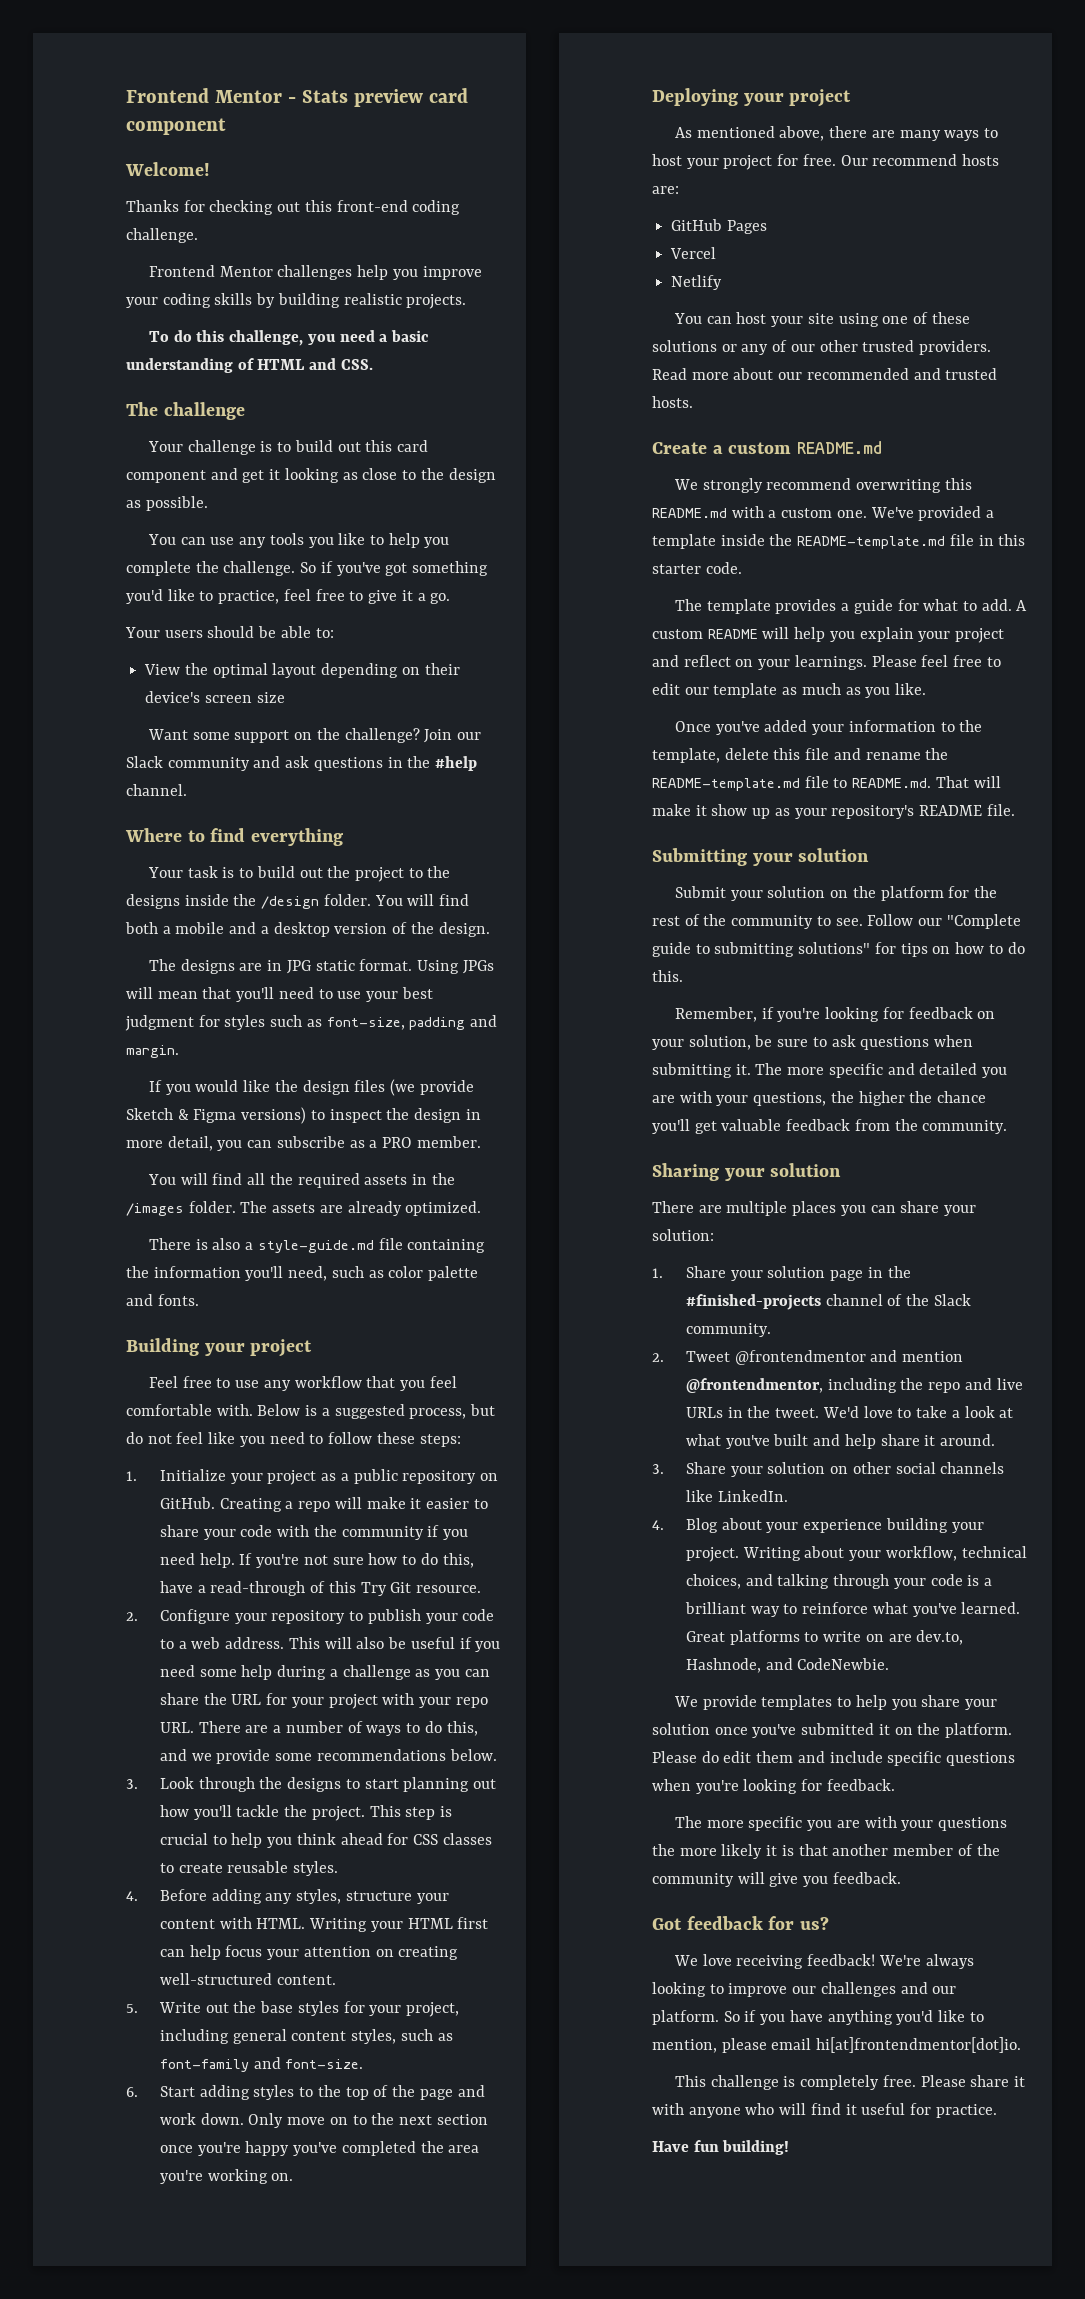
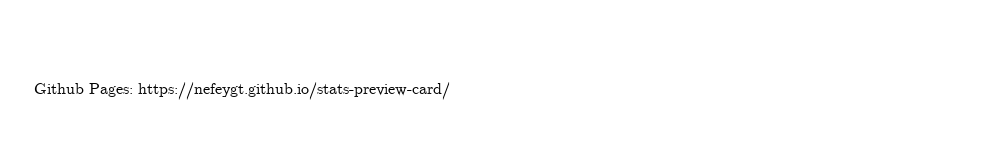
[126,88,468,107] [126,118,226,135] [125,162,210,176] [126,200,461,215] [126,228,198,243] [148,265,482,280] [126,293,467,309] [148,330,429,346] [126,358,373,373] [126,402,245,420] [147,440,429,455] [126,468,496,483] [126,496,208,511] [147,533,450,548] [126,561,489,576] [126,589,451,604] [125,626,334,638] [144,663,460,678] [145,691,285,703] [147,728,482,743] [126,756,478,771] [126,784,187,796] [125,828,343,846] [147,866,451,882] [126,894,470,909] [125,922,490,937] [148,959,494,974] [126,987,433,1002] [125,1015,498,1031] [126,1045,179,1058] [148,1079,474,1096] [126,1107,481,1124] [126,1136,481,1151] [147,1173,455,1188] [126,1201,482,1216] [148,1238,486,1253] [126,1266,479,1281] [126,1294,199,1306] [126,1338,313,1357] [148,1376,457,1391] [126,1404,496,1419] [126,1432,461,1447] [126,1469,499,1485] [159,1497,488,1512] [159,1525,469,1540] [159,1553,474,1568] [159,1581,482,1596] [126,1609,495,1624] [159,1637,501,1652] [159,1665,490,1680] [159,1693,488,1709] [159,1721,478,1736] [159,1749,497,1764] [126,1777,497,1792] [159,1805,453,1821] [159,1833,492,1848] [159,1861,339,1876] [126,1889,449,1904] [159,1917,489,1932] [159,1945,459,1960] [159,1973,336,1985] [126,2001,460,2017] [159,2029,453,2044] [159,2057,364,2072] [126,2085,485,2100] [159,2113,488,2128] [159,2141,480,2156] [159,2169,294,2184] [652,88,852,107] [674,126,999,141] [652,154,1000,170] [652,186,679,194] [671,219,767,234] [670,247,717,259] [671,275,723,290] [673,312,970,327] [652,340,992,355] [652,368,998,380] [652,396,693,408] [652,441,882,454] [673,478,972,493] [652,506,995,521] [652,534,1026,549] [652,562,742,574] [674,599,1028,614] [652,627,1005,643] [652,655,1001,670] [652,683,927,698] [674,720,983,735] [652,748,949,763] [652,776,1001,791] [652,804,1015,819] [652,848,870,866] [674,886,998,901] [652,914,1021,929] [652,942,1025,957] [652,970,683,982] [674,1007,996,1022] [652,1035,974,1050] [652,1063,1008,1078] [652,1091,987,1106] [652,1119,1008,1134] [652,1163,842,1181] [652,1201,977,1216] [652,1229,714,1241] [652,1266,911,1281] [685,1294,971,1310] [685,1323,771,1337] [652,1350,964,1365] [685,1378,1023,1393] [685,1406,1014,1418] [685,1434,996,1449] [652,1462,1005,1477] [685,1490,788,1502] [652,1518,984,1533] [685,1546,1027,1562] [685,1574,993,1589] [684,1602,1021,1617] [685,1630,964,1645] [685,1658,890,1673] [673,1695,998,1710] [652,1723,1013,1738] [652,1751,1016,1766] [652,1779,895,1794] [674,1816,1008,1831] [652,1844,1000,1859] [652,1872,901,1887] [652,1916,829,1930] [673,1954,974,1969] [652,1982,957,1997] [652,2010,984,2025] [652,2037,1022,2053] [674,2075,1026,2090] [652,2103,997,2118] [652,2140,790,2155] Frontend Mentor - Stats preview card component // Welcome! // Thanks for checking out this front-end coding challenge. // Frontend Mentor challenges help you improve your coding skills by building realistic projects. // To do this challenge, you need a basic understanding of HTML and CSS. // The challenge // Your challenge is to build out this card component and get it looking as close to the design as possible. // You can use any tools you like to help you complete the challenge. So if you've got something you'd like to practice, feel free to give it a go. // Your users should be able to: // View the optimal layout depending on their device's screen size // Want some support on the challenge? Join our Slack community and ask questions in the #help channel. // Where to find everything // Your task is to build out the project to the designs inside the /design folder. You will find both a mobile and a desktop version of the design. // The designs are in JPG static format. Using JPGs will mean that you'll need to use your best judgment for styles such as font-size, padding and margin. // If you would like the design files (we provide Sketch & Figma versions) to inspect the design in more detail, you can subscribe as a PRO member. // You will find all the required assets in the /images folder. The assets are already optimized. // There is also a style-guide.md file containing the information you'll need, such as color palette and fonts. // Building your project // Feel free to use any workflow that you feel comfortable with. Below is a suggested process, but do not feel like you need to follow these steps: // 1. Initialize your project as a public repository on GitHub. Creating a repo will make it easier to share your code with the community if you need help. If you're not sure how to do this, have a read-through of this Try Git resource. // 2. Configure your repository to publish your code to a web address. This will also be useful if you need some help during a challenge as you can share the URL for your project with your repo URL. There are a number of ways to do this, and we provide some recommendations below. // 3. Look through the designs to start planning out how you'll tackle the project. This step is crucial to help you think ahead for CSS classes to create reusable styles. // 4. Before adding any styles, structure your content with HTML. Writing your HTML first can help focus your attention on creating well-structured content. // 5. Write out the base styles for your project, including general content styles, such as font-family and font-size. // 6. Start adding styles to the top of the page and work down. Only move on to the next section once you're happy you've completed the area you're working on. // Deploying your project // As mentioned above, there are many ways to host your project for free. Our recommend hosts are: // GitHub Pages // Vercel // Netlify // You can host your site using one of these solutions or any of our other trusted providers. Read more about our recommended and trusted hosts. // Create a custom README.md // We strongly recommend overwriting this README.md with a custom one. We've provided a template inside the README-template.md file in this starter code. // The template provides a guide for what to add. A custom README will help you explain your project and reflect on your learnings. Please feel free to edit our template as much as you like. // Once you've added your information to the template, delete this file and rename the README-template.md file to README.md. That will make it show up as your repository's README file. // Submitting your solution // Submit your solution on the platform for the rest of the community to see. Follow our "Complete guide to submitting solutions" for tips on how to do this. // Remember, if you're looking for feedback on your solution, be sure to ask questions when submitting it. The more specific and detailed you are with your questions, the higher the chance you'll get valuable feedback from the community. // Sharing your solution // There are multiple places you can share your solution: // 1. Share your solution page in the #finished-projects channel of the Slack community. // 2. Tweet @frontendmentor and mention @frontendmentor, including the repo and live URLs in the tweet. We'd love to take a look at what you've built and help share it around. // 3. Share your solution on other social channels like LinkedIn. // 4. Blog about your experience building your project. Writing about your workflow, technical choices, and talking through your code is a brilliant way to reinforce what you've learned. Great platforms to write on are dev.to, Hashnode, and CodeNewbie. // We provide templates to help you share your solution once you've submitted it on the platform. Please do edit them and include specific questions when you're looking for feedback. // The more specific you are with your questions the more likely it is that another member of the community will give you feedback. // Got feedback for us? // We love receiving feedback! We're always looking to improve our challenges and our platform. So if you have anything you'd like to mention, please email hi[at]frontendmentor[dot]io. // This challenge is completely free. Please share it with anyone who will find it useful for practice. // Have fun building! -> [34,82,450,100] Github Pages: https://nefeygt.github.io/stats-preview-card/

